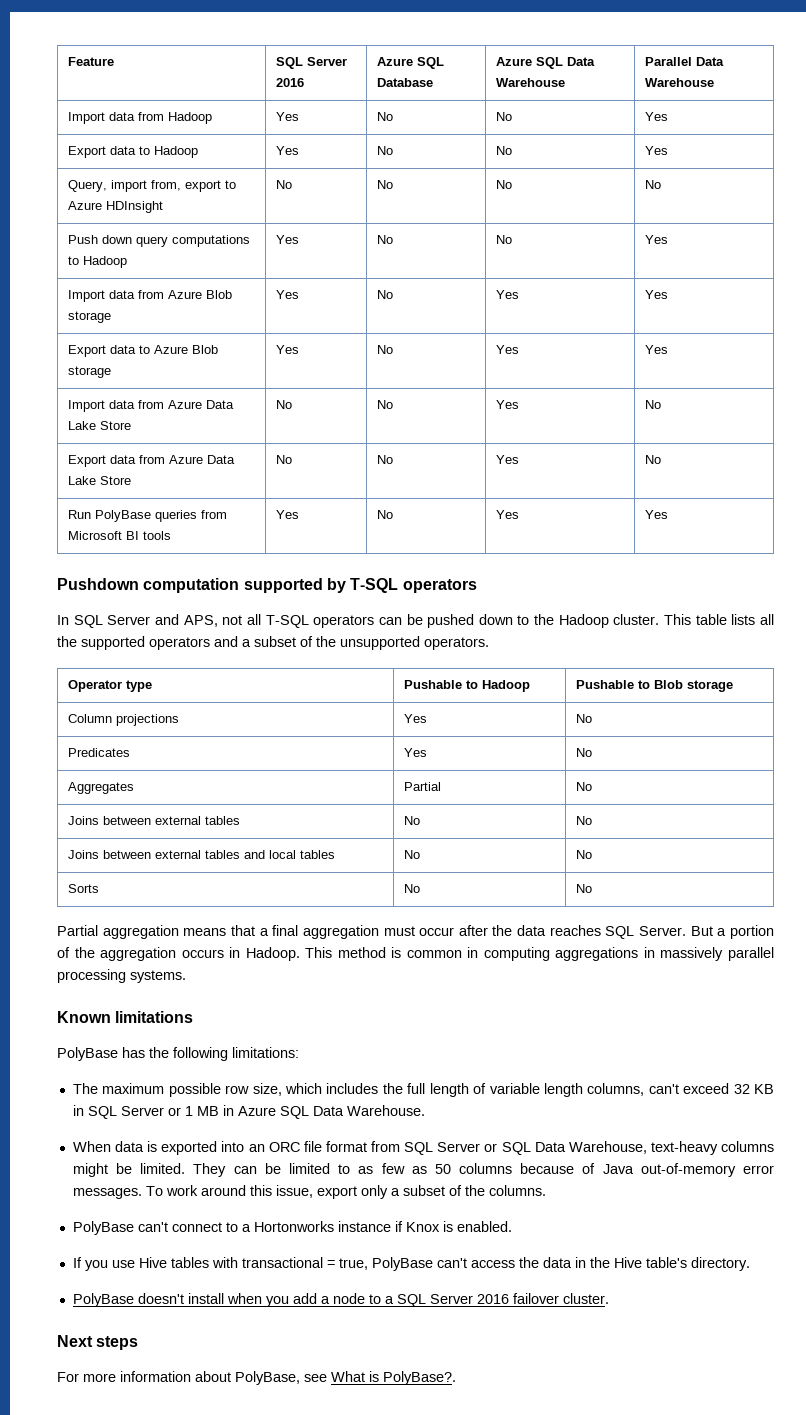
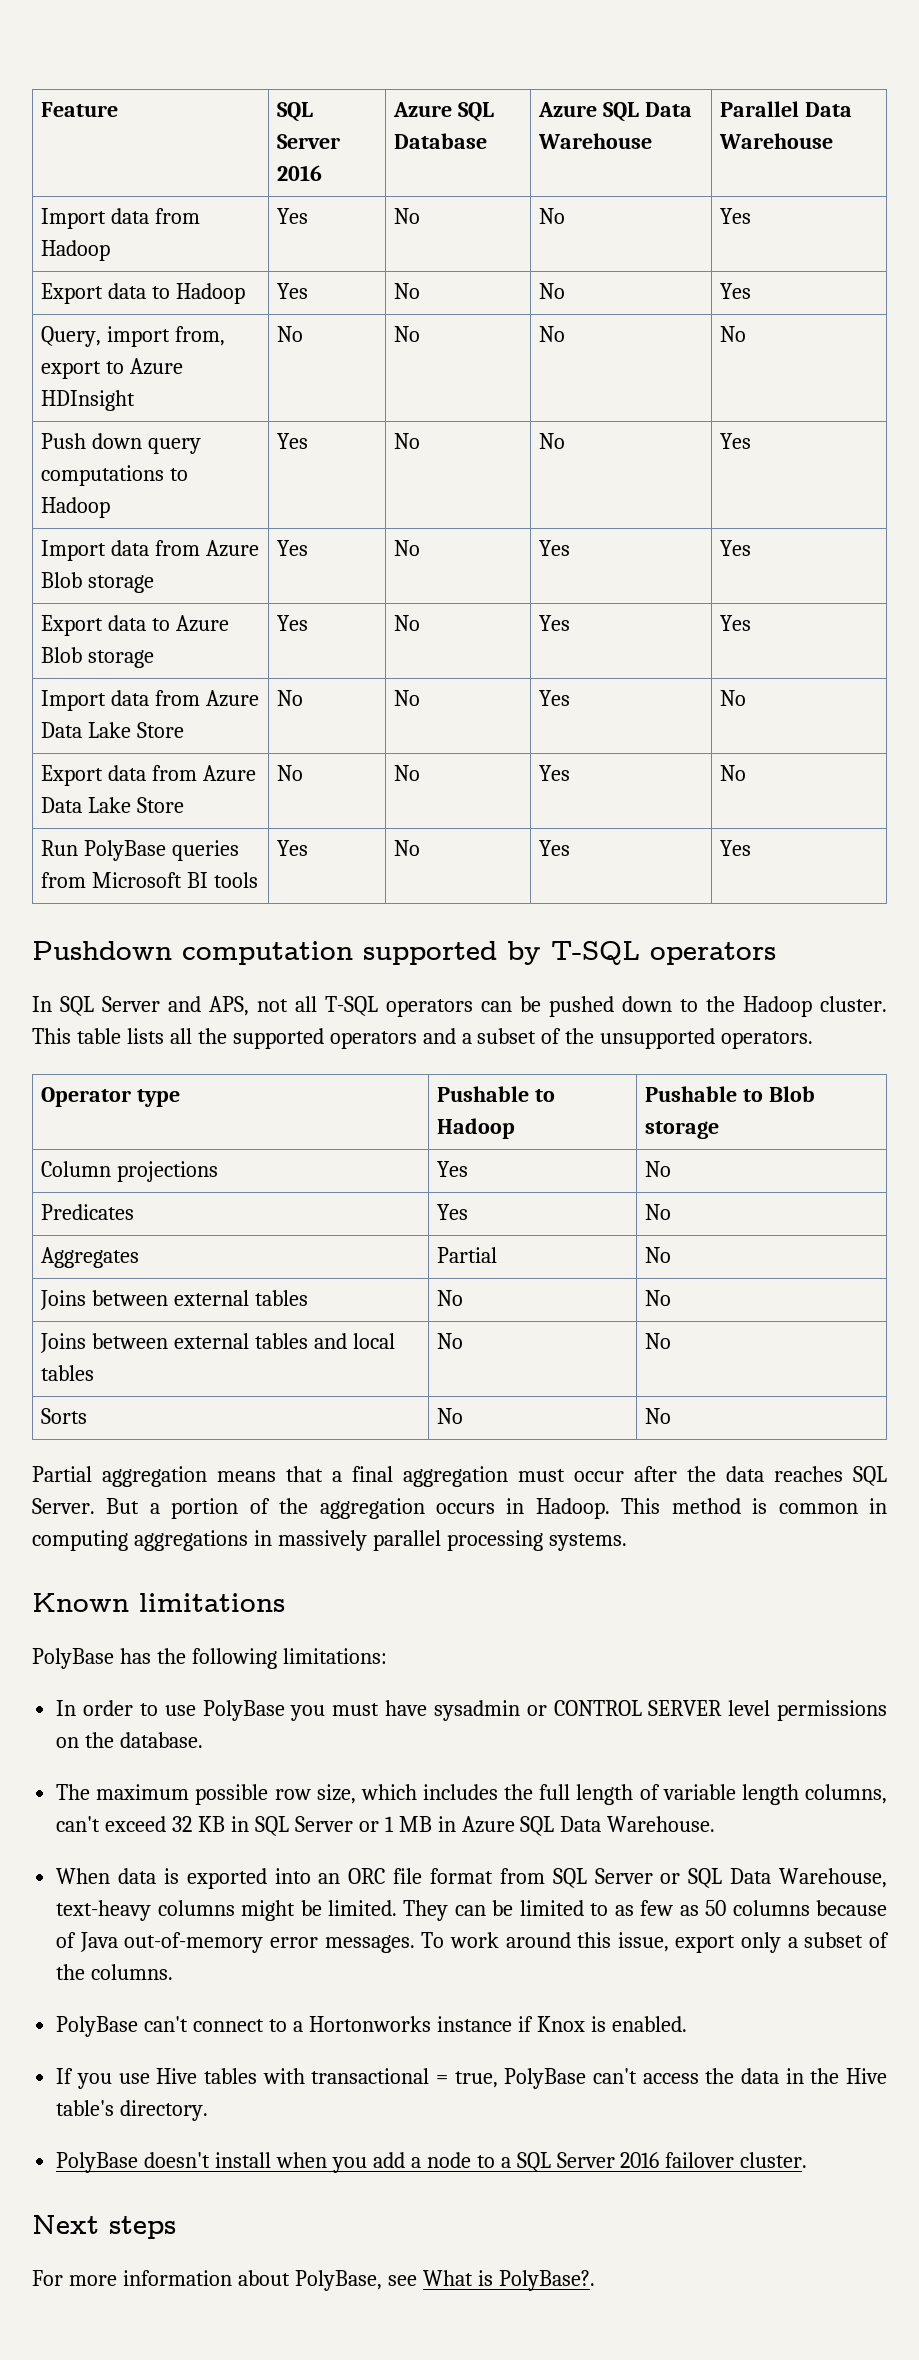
(299, 1052) none -> [56,1700,887,1721] [56,1732,204,1748] // In order to use PolyBase you must have sysadmin or CONTROL SERVER level permissions on the database.

